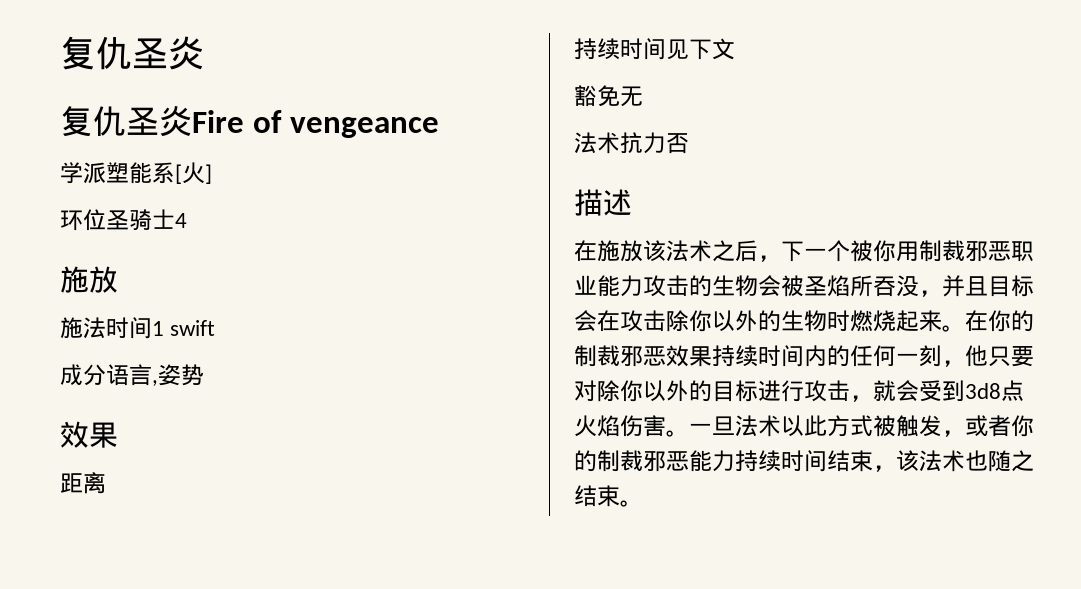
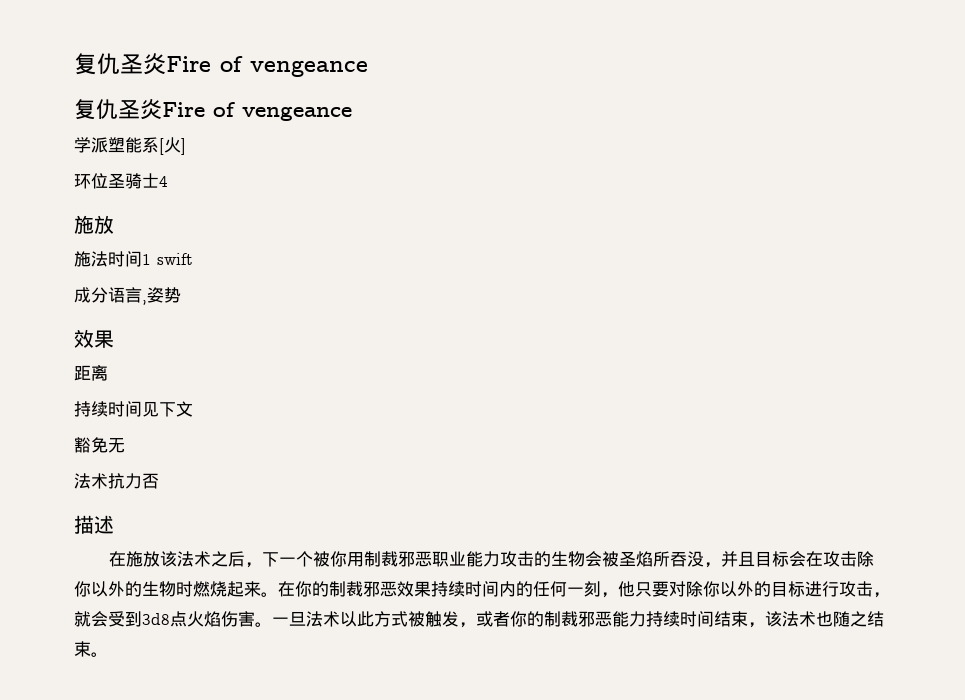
[60,36,204,70] 复仇圣炎 -> [74,53,368,77] 复仇圣炎Fire of vengeance

